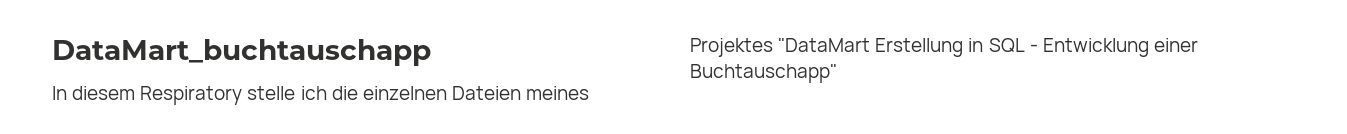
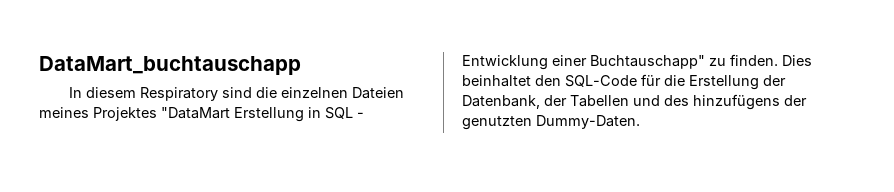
[247,86,327,100] stelle ich -> [222,87,253,98] sind
(837, 73) none -> [709,54,812,66] [462,74,786,90] [462,94,807,110] [462,115,640,130] zu finden. Dies beinhaltet den SQL-Code für die Erstellung der Datenbank, der Tabellen und des hinzufügens der genutzten Dummy-Daten.

